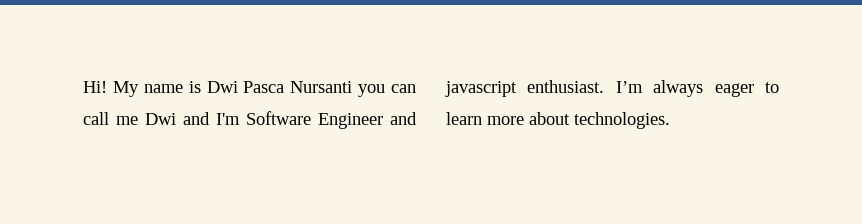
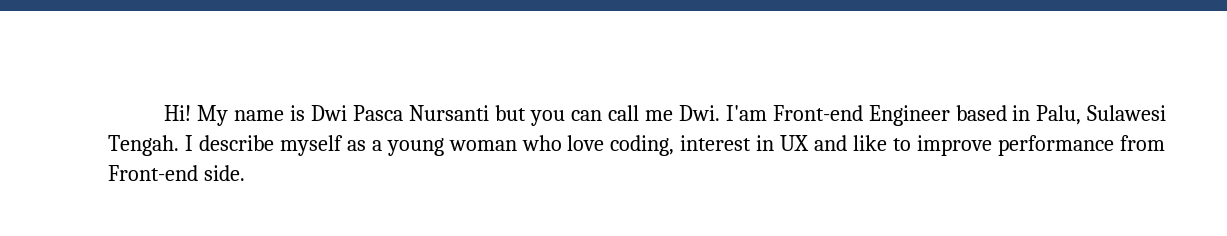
(353, 87) none -> [495,105,527,121] but
[145,111,417,129] [445,80,779,97] [446,112,670,129] Dwi and I'm Software Engineer and javascript enthusiast. I’m always eager to learn more about technologies. -> [678,105,1167,126] [108,135,1165,156] [108,165,245,181] Dwi. I'am Front-end Engineer based in Palu, Sulawesi Tengah. I describe myself as a young woman who love coding, interest in UX and like to improve performance from Front-end side.

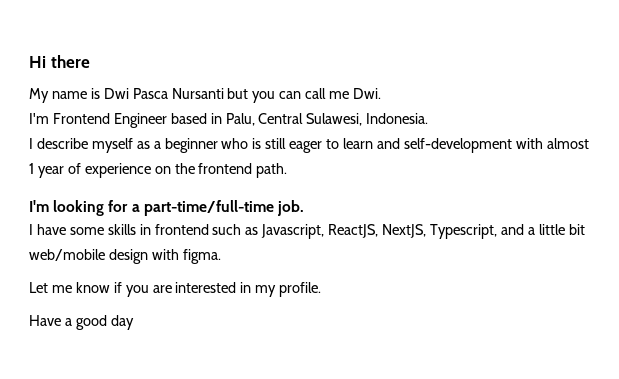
[164,105,192,121] Hi! -> [29,55,90,68] Hi there //
[725,105,863,121] I'am Front-end -> [29,113,110,124] // I'm Frontend
[1087,105,1167,121] [108,135,179,156] Sulawesi Tengah. -> [258,113,429,126] Central Sulawesi, Indonesia. //
[386,135,1165,156] [108,165,245,181] young woman who love coding, interest in UX and like to improve performance from Front-end side. -> [164,138,589,153] [29,163,288,178] [29,200,304,216] [29,224,585,239] [29,249,221,264] [29,282,322,297] [29,315,134,330] beginner who is still eager to learn and self-development with almost 1 year of experience on the frontend path. // I'm looking for a part-time/full-time job. // I have some skills in frontend such as Javascript, ReactJS, NextJS, Typescript, and a little bit web/mobile design with figma. // Let me know if you are interested in my profile. // Have a good day

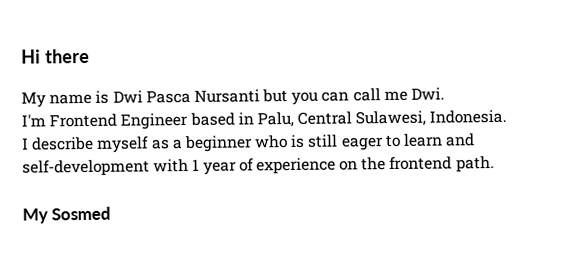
[546,138,589,149] almost -> (190, 165) none
[29,200,304,216] [29,224,585,239] [29,249,221,264] [29,282,322,297] [29,315,134,330] I'm looking for a part-time/full-time job. // I have some skills in frontend such as Javascript, ReactJS, NextJS, Typescript, and a little bit web/mobile design with figma. // Let me know if you are interested in my profile. // Have a good day -> [22,206,112,224] My Sosmed

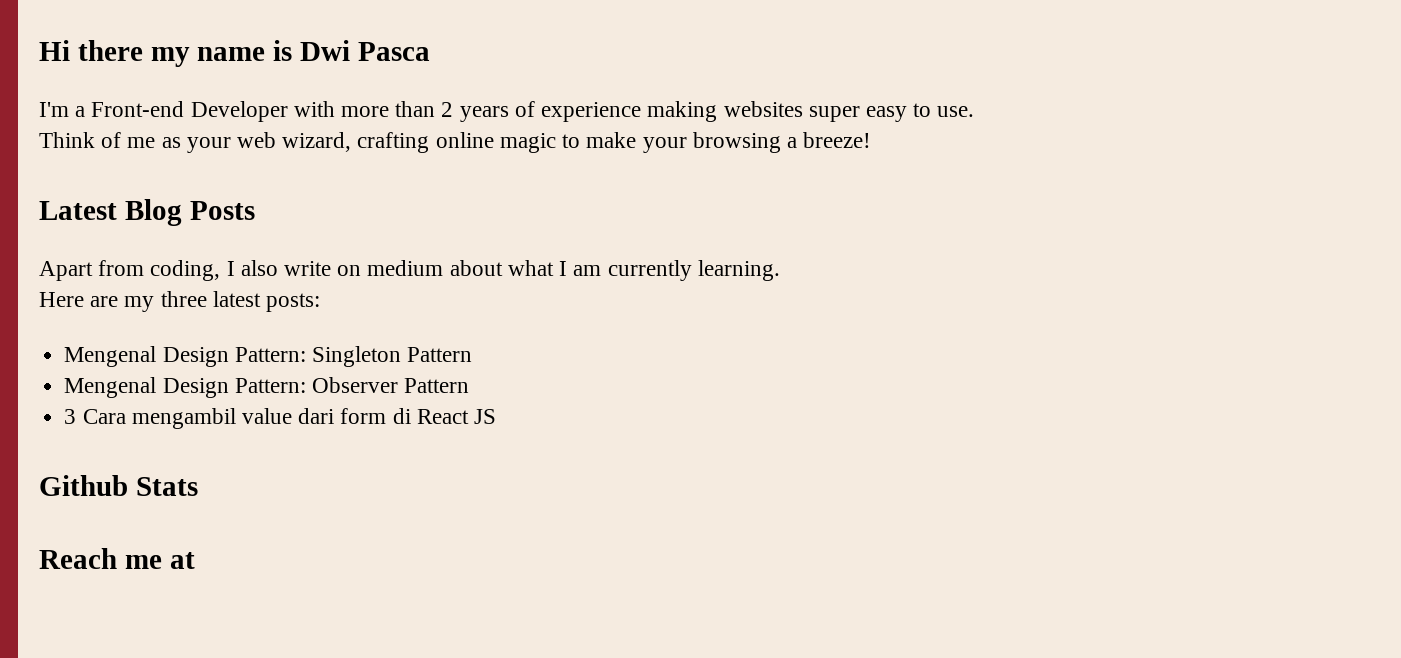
[21,91,46,108] // My -> [150,47,190,67] my
[193,87,446,105] [21,109,508,130] [21,133,476,153] [22,156,495,177] [22,206,112,224] Nursanti but you can call me Dwi. // I'm Frontend Engineer based in Palu, Central Sulawesi, Indonesia. // I describe myself as a beginner who is still eager to learn and self-development with 1 year of experience on the frontend path. // My Sosmed -> [39,101,975,122] [39,132,872,153] [39,199,255,226] [39,260,780,281] [39,291,321,312] [64,346,473,367] [64,377,470,398] [64,408,496,429] [39,475,198,496] [39,548,195,569] // I'm a Front-end Developer with more than 2 years of experience making websites super easy to use. // Think of me as your web wizard, crafting online magic to make your browsing a breeze! // Latest Blog Posts // Apart from coding, I also write on medium about what I am currently learning. // Here are my three latest posts: // Mengenal Design Pattern: Singleton Pattern // Mengenal Design Pattern: Observer Pattern // 3 Cara mengambil value dari form di React JS // Github Stats // Reach me at

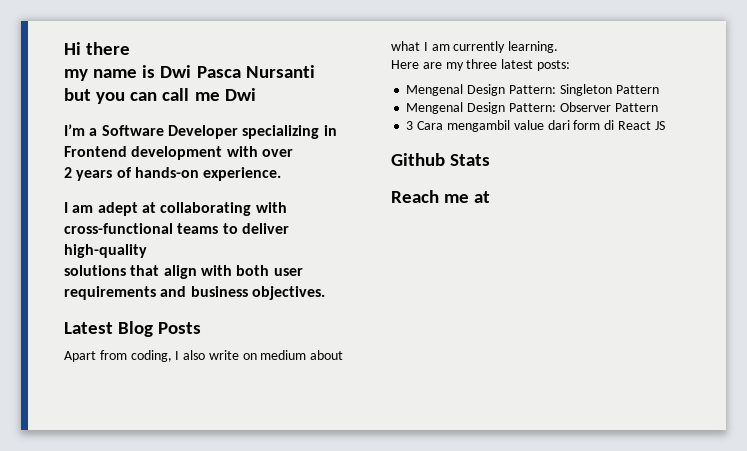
(143, 50) none -> (131, 48) //
[39,101,975,122] [39,132,872,153] // I'm a Front-end Developer with more than 2 years of experience making websites super easy to use. // Think of me as your web wizard, crafting online magic to make your browsing a breeze! -> [245,65,315,78] [64,88,256,104] [64,124,337,139] [64,146,293,160] [64,167,282,181] [64,202,287,216] [64,223,289,234] [64,244,147,258] [64,265,303,279] [64,286,325,300] Nursanti // but you can call me Dwi // I’m a Software Developer specializing in Frontend development with over // 2 years of hands-on experience. // I am adept at collaborating with cross-functional teams to deliver high-quality // solutions that align with both user requirements and business objectives.

